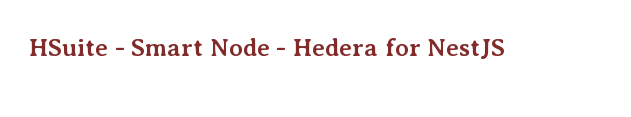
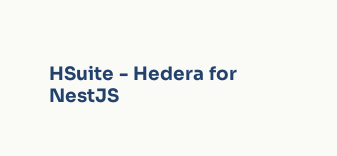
[131,38,287,56] Smart Node - -> (128, 76) none

